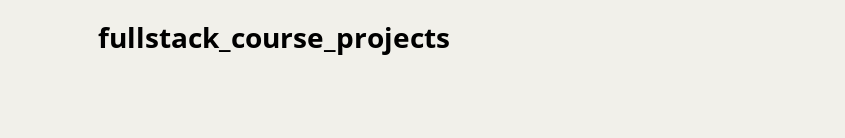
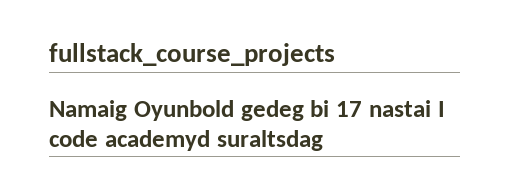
(450, 41) none -> [49,100,445,121] [49,130,323,151] // Namaig Oyunbold gedeg bi 17 nastai I code academyd suraltsdag

